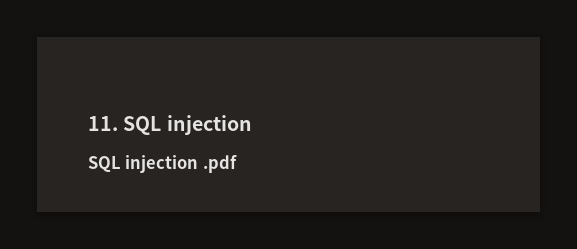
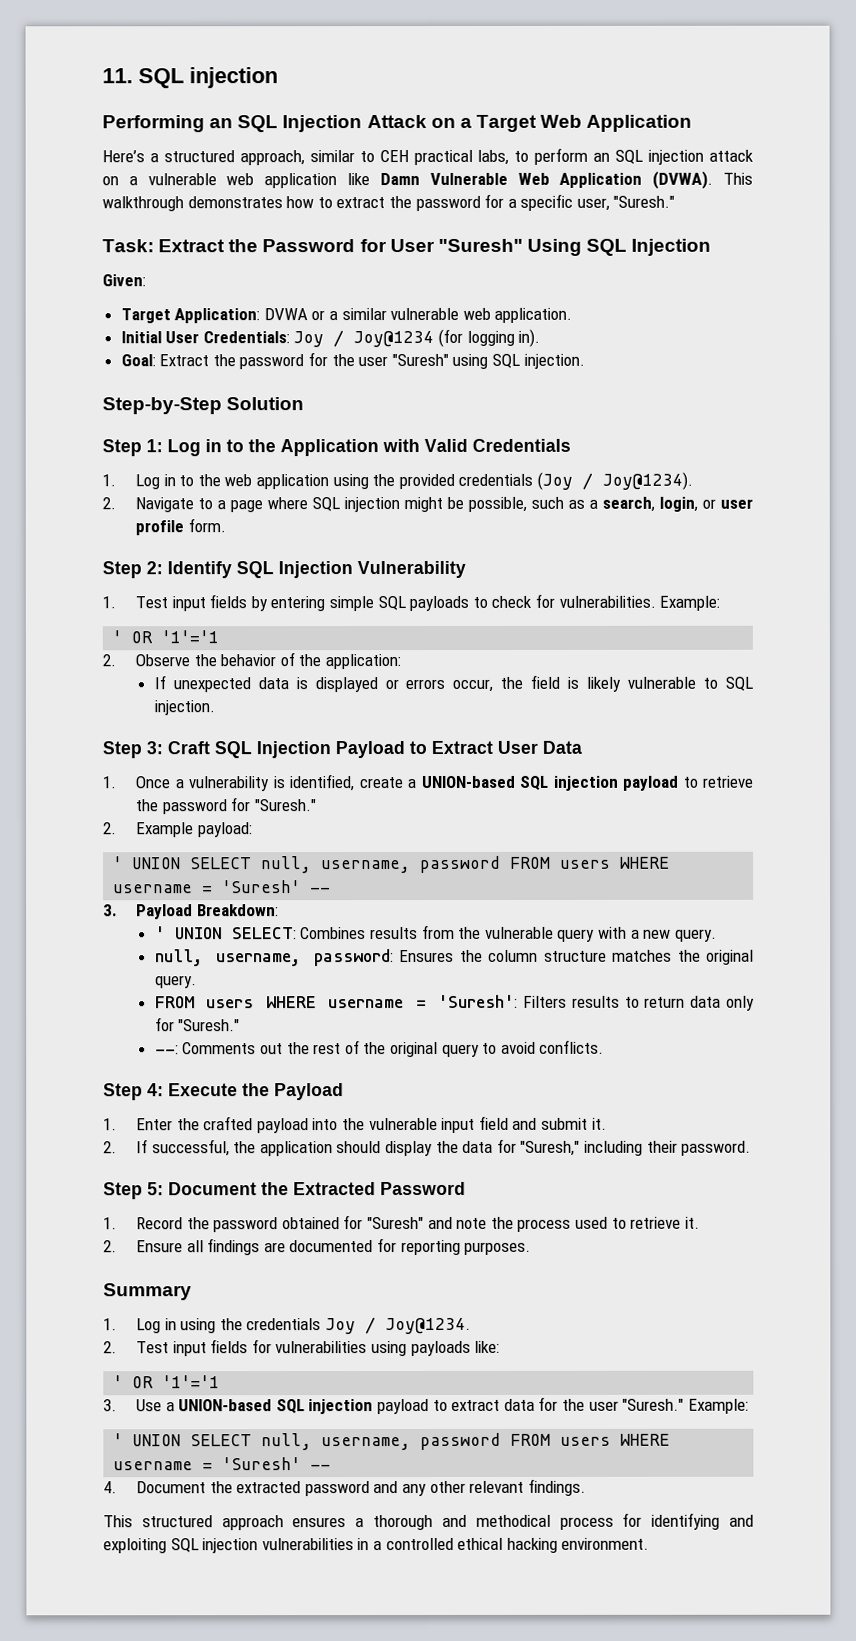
[88,155,237,173] SQL injection .pdf -> [102,114,693,133] [102,147,755,166] [102,170,753,189] [102,193,676,212] [102,238,712,256] [102,274,146,287] [120,307,573,324] [120,328,541,348] [120,352,585,370] [102,397,305,415] [102,438,571,457] [102,471,693,490] [102,496,753,513] [135,518,226,536] [102,560,466,579] [102,593,721,612] [112,630,220,644] [102,652,402,670] [153,674,753,693] [153,700,215,716] [102,740,582,759] [102,774,753,792] [135,797,316,815] [103,822,253,838] [113,855,671,874] [113,880,332,894] [103,904,279,920] [154,924,717,942] [154,949,754,967] [154,975,197,989] [154,994,756,1011] [154,1017,241,1032] [154,1039,605,1058] [103,1083,344,1101] [103,1115,607,1134] [103,1138,752,1157] [103,1181,466,1200] [103,1215,700,1233] [103,1238,532,1256] [103,1283,192,1301] [103,1317,472,1335] [103,1339,501,1357] [113,1375,221,1389] [103,1396,749,1415] [113,1432,671,1451] [113,1457,332,1471] [103,1478,586,1497] [103,1512,755,1531] [103,1537,650,1554] Performing an SQL Injection Attack on a Target Web Application // Here’s a structured approach, similar to CEH practical labs, to perform an SQL injection attack on a vulnerable web application like Damn Vulnerable Web Application (DVWA). This walkthrough demonstrates how to extract the password for a specific user, "Suresh." // Task: Extract the Password for User "Suresh" Using SQL Injection // Given: // Target Application: DVWA or a similar vulnerable web application. // Initial User Credentials: Joy / Joy@1234 (for logging in). // Goal: Extract the password for the user "Suresh" using SQL injection. // Step-by-Step Solution // Step 1: Log in to the Application with Valid Credentials // 1. Log in to the web application using the provided credentials (Joy / Joy@1234). // 2. Navigate to a page where SQL injection might be possible, such as a search, login, or user profile form. // Step 2: Identify SQL Injection Vulnerability // 1. Test input fields by entering simple SQL payloads to check for vulnerabilities. Example: // ' OR '1'='1 // 2. Observe the behavior of the application: // If unexpected data is displayed or errors occur, the field is likely vulnerable to SQL injection. // Step 3: Craft SQL Injection Payload to Extract User Data // 1. Once a vulnerability is identified, create a UNION-based SQL injection payload to retrieve the password for "Suresh." // 2. Example payload: // ' UNION SELECT null, username, password FROM users WHERE username = 'Suresh' -- // 3. Payload Breakdown: // ' UNION SELECT: Combines results from the vulnerable query with a new query. // null, username, password: Ensures the column structure matches the original query. // FROM users WHERE username = 'Suresh': Filters results to return data only for "Suresh." // --: Comments out the rest of the original query to avoid conflicts. // Step 4: Execute the Payload // 1. Enter the crafted payload into the vulnerable input field and submit it. // 2. If successful, the application should display the data for "Suresh," including their password. // Step 5: Document the Extracted Password // 1. Record the password obtained for "Suresh" and note the process used to retrieve it. // 2. Ensure all findings are documented for reporting purposes. // Summary // 1. Log in using the credentials Joy / Joy@1234. // 2. Test input fields for vulnerabilities using payloads like: // ' OR '1'='1 // 3. Use a UNION-based SQL injection payload to extract data for the user "Suresh." Example: // ' UNION SELECT null, username, password FROM users WHERE username = 'Suresh' -- // 4. Document the extracted password and any other relevant findings. // This structured approach ensures a thorough and methodical process for identifying and exploiting SQL injection vulnerabilities in a controlled ethical hacking environment.

